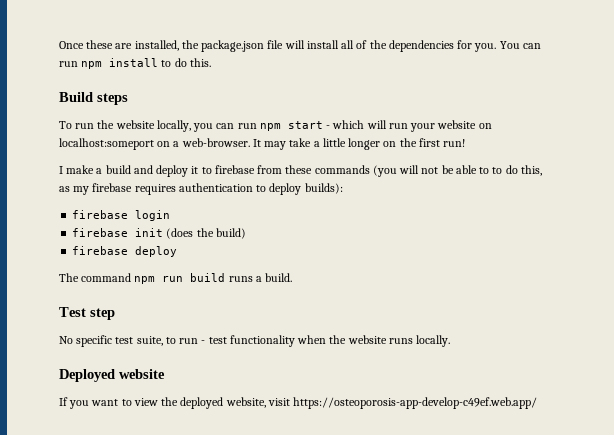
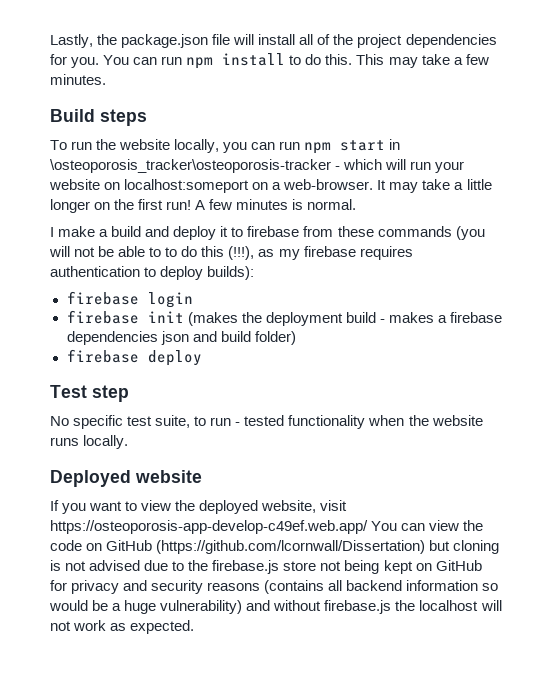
[59,40,179,51] Once these are installed, -> [50,34,93,48] Lastly,
(387, 44) none -> [357,34,403,48] project
(211, 62) none -> [356,54,489,68] [50,74,106,85] This may take a few minutes.
(323, 125) none -> [389,139,401,150] [50,159,331,173] in \osteoporosis_tracker\osteoporosis-tracker
(466, 143) none -> [195,199,357,210] A few minutes is normal.
[520,165,542,176] this, -> [201,246,255,260] this (!!!),
[166,228,246,239] [72,246,178,257] [59,273,293,284] (does the build) // firebase deploy // The command npm run build runs a build. -> [187,312,502,326] [66,331,296,345] [66,349,202,366] (makes the deployment build - makes a firebase dependencies json and build folder) // firebase deploy
[208,337,227,344] test -> [244,415,285,426] tested
(538, 403) none -> [371,520,484,531] [50,540,500,554] [50,560,482,574] [50,580,499,594] [49,600,502,614] [50,620,195,634] You can view the code on GitHub (https://github.com/lcornwall/Dissertation) but cloning is not advised due to the firebase.js store not being kept on GitHub for privacy and security reasons (contains all backend information so would be a huge vulnerability) and without firebase.js the localhost will not work as expected.

